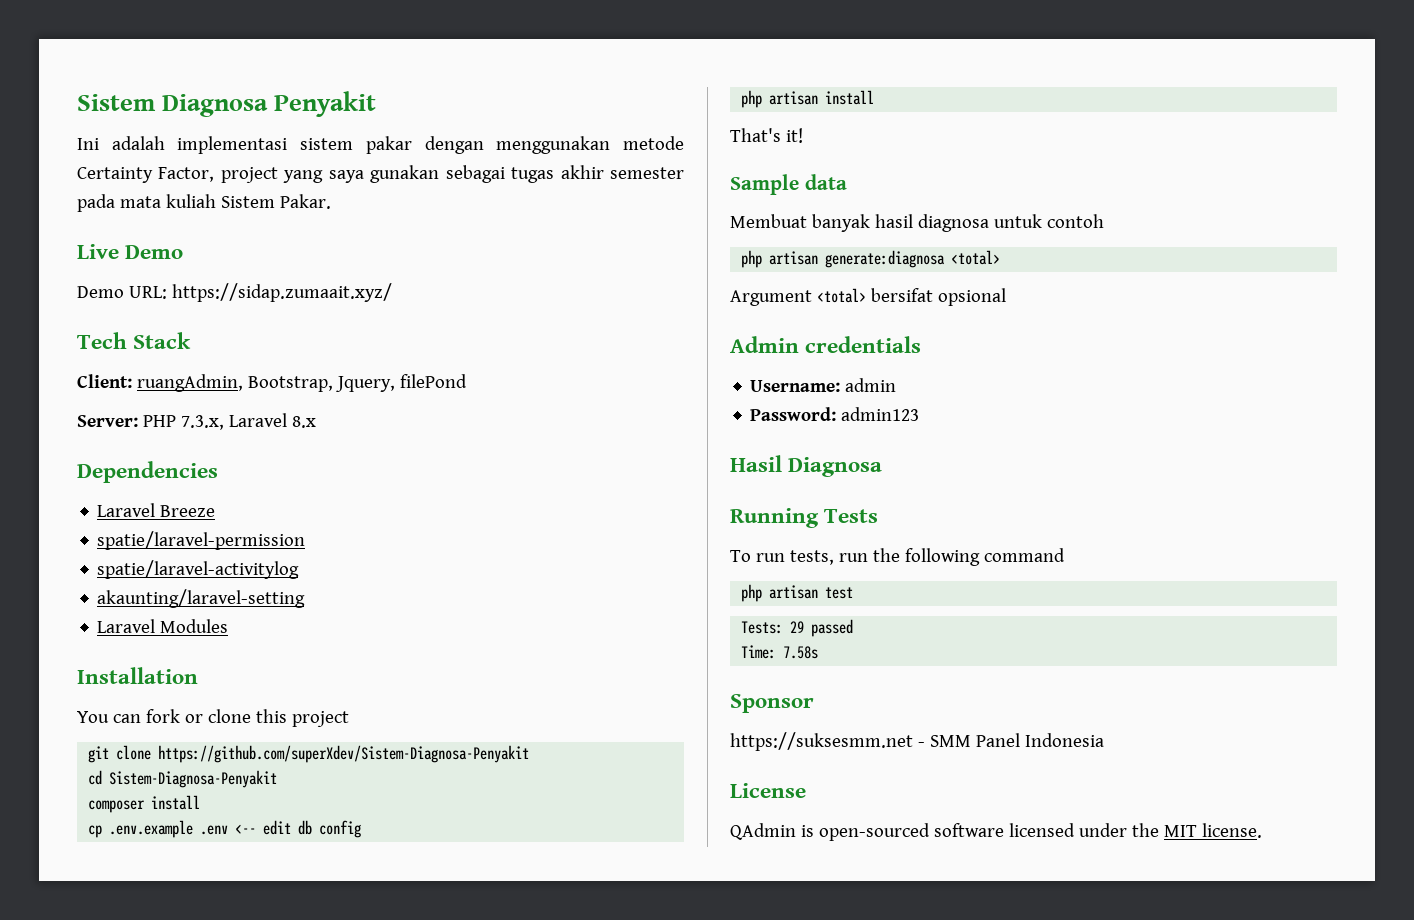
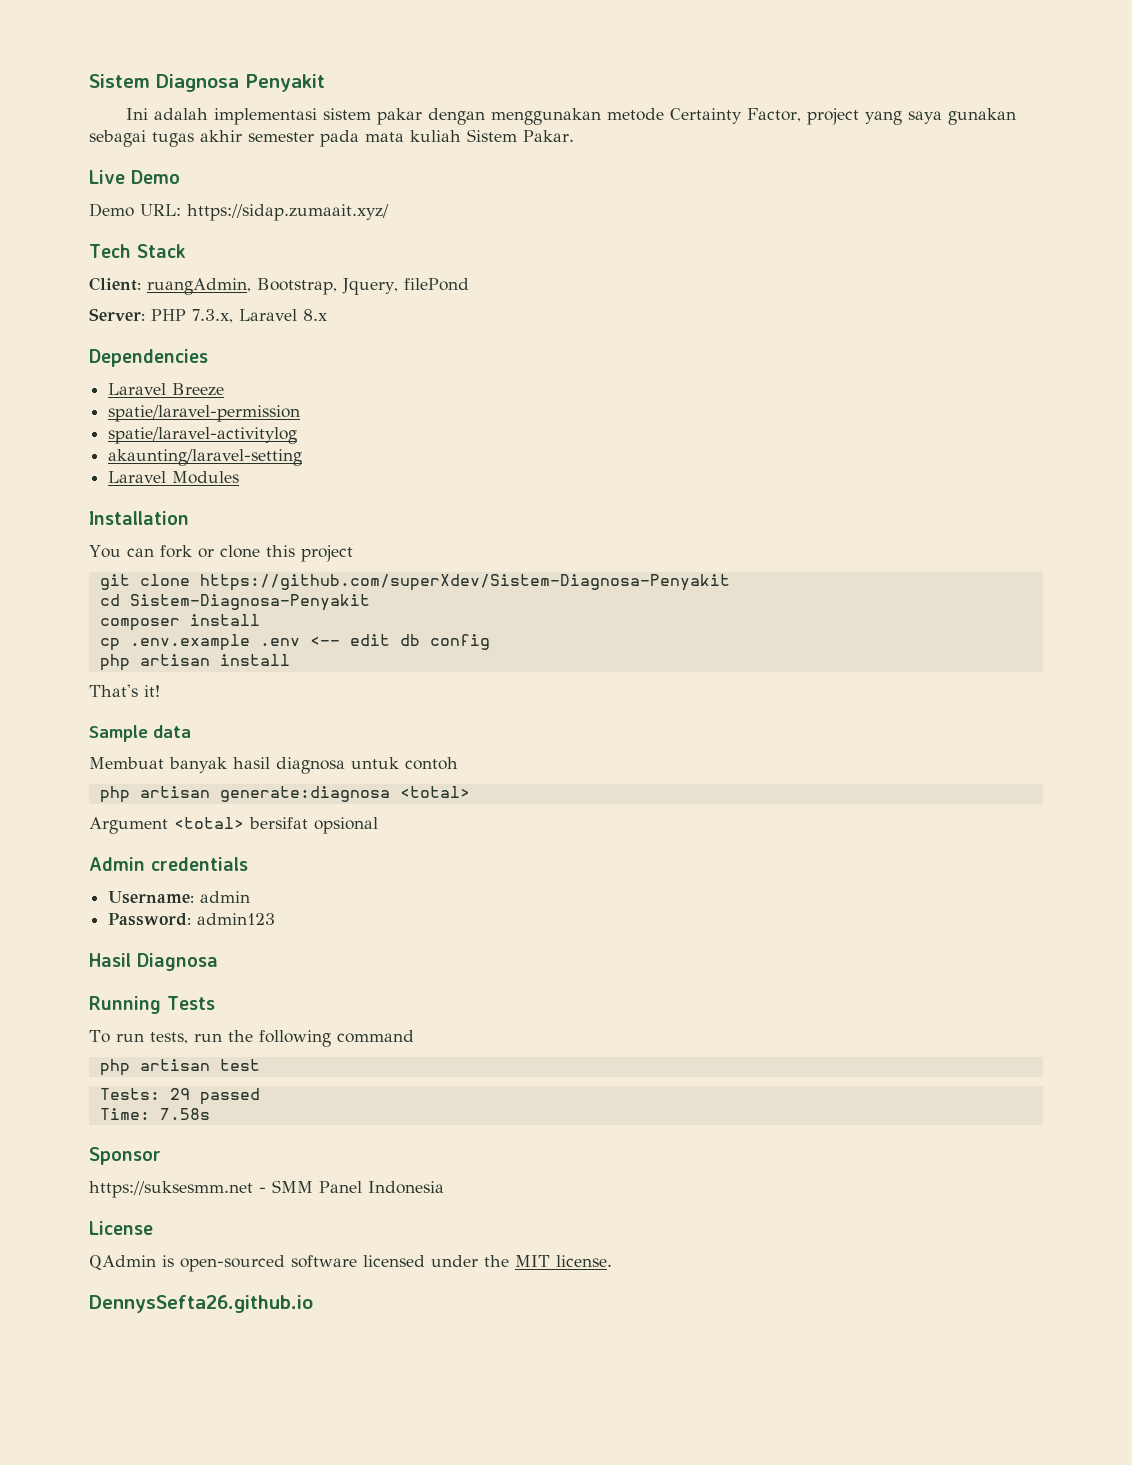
(1262, 830) none -> [89,1295,313,1313] // DennysSefta26.github.io

